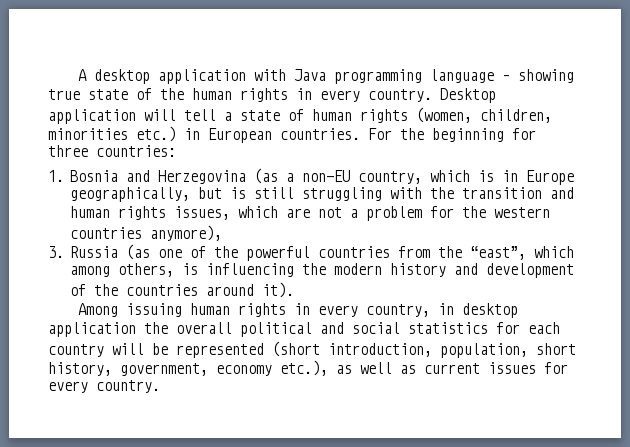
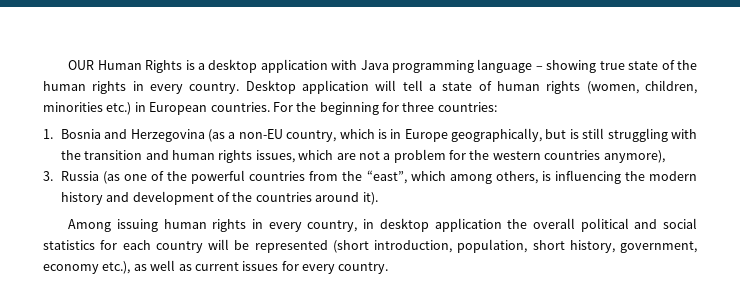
[77,69,87,81] A -> [68,60,205,73] OUR Human Rights is a

